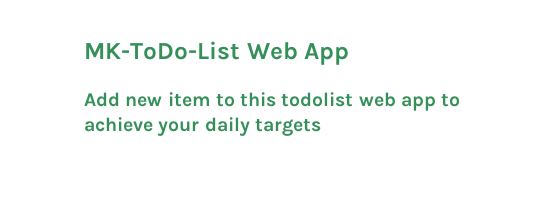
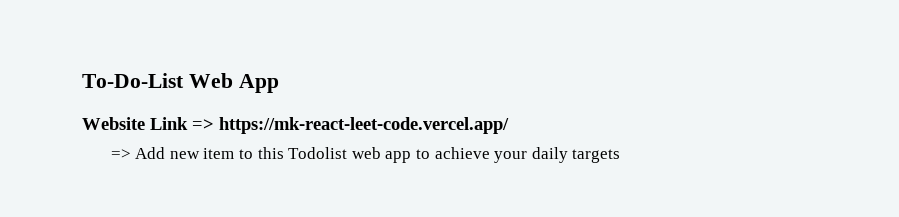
[84,41,240,60] MK-ToDo-List -> [82,73,184,88] To-Do-List
(350, 54) none -> [82,117,509,134] [110,149,131,159] Website Link => https://mk-react-leet-code.vercel.app/ // =>
[281,92,354,107] todolist -> [288,147,348,159] Todolist

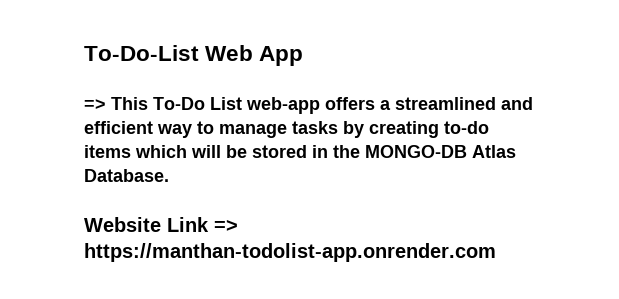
[82,117,509,134] [110,147,621,163] Website Link => https://mk-react-leet-code.vercel.app/ // => Add new item to this Todolist web app to achieve your daily targets -> [84,97,533,114] [84,121,489,138] [84,145,516,158] [84,169,169,182] [84,217,238,232] [84,243,496,262] => This To-Do List web-app offers a streamlined and efficient way to manage tasks by creating to-do items which will be stored in the MONGO-DB Atlas Database. // Website Link => https://manthan-todolist-app.onrender.com

